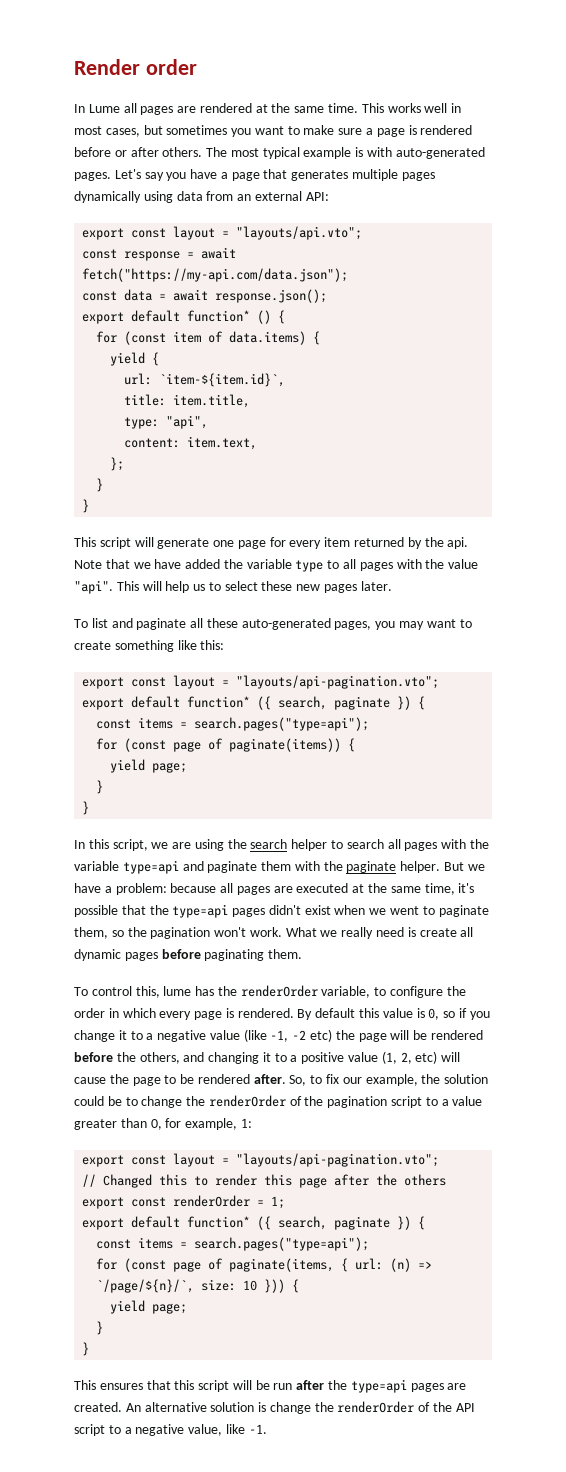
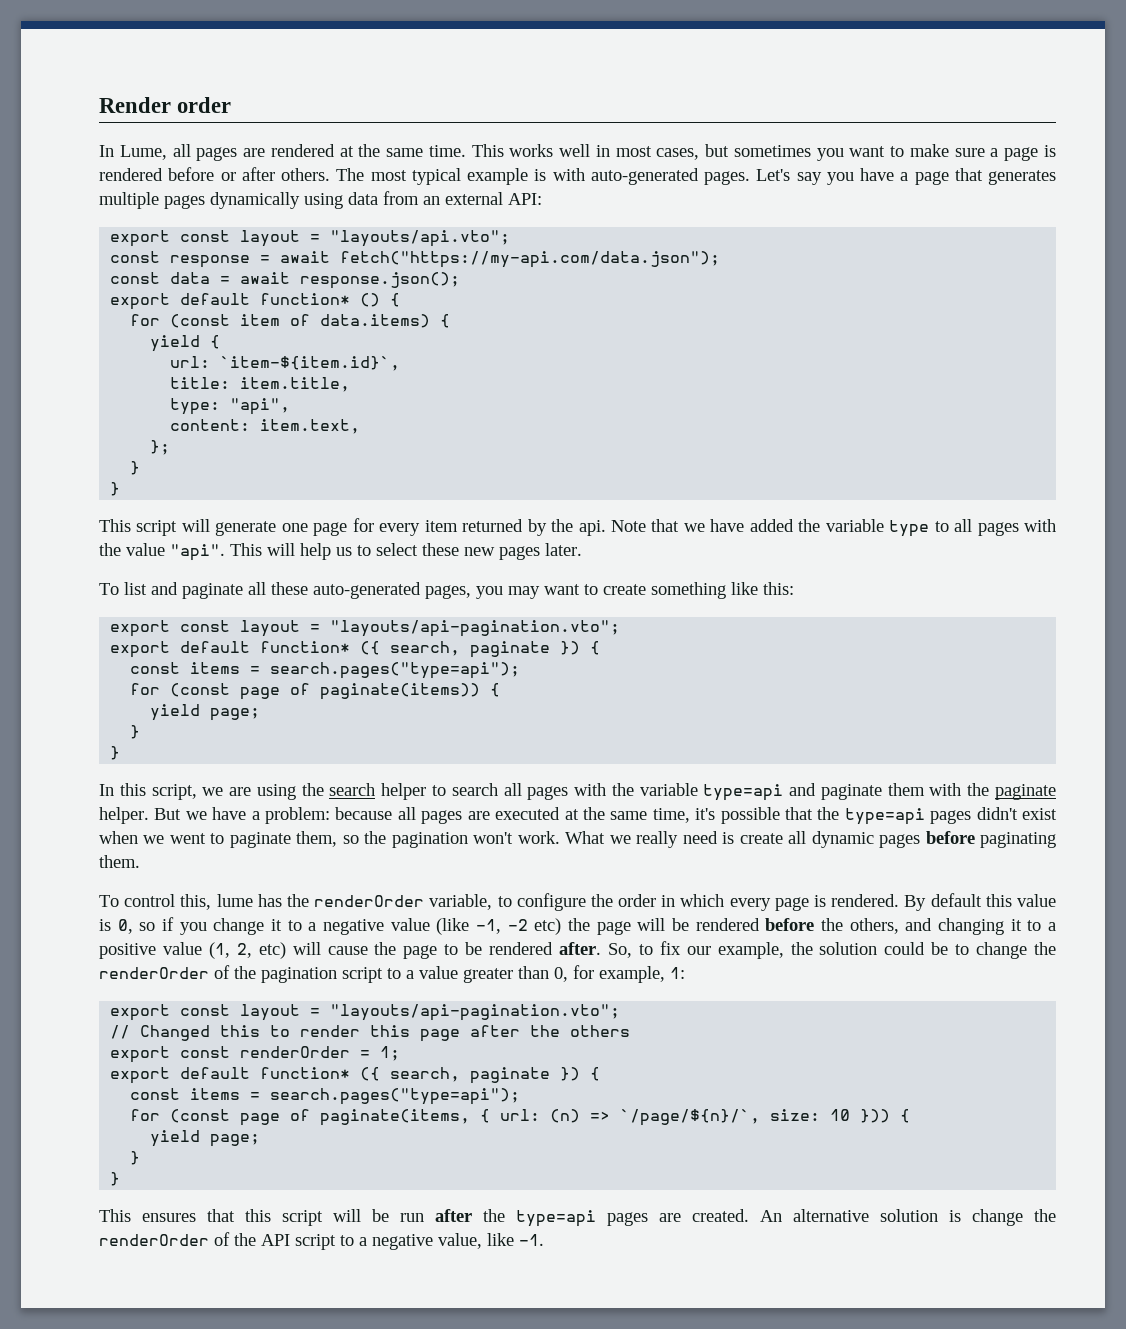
[88,104,120,113] Lume -> [119,145,167,160] Lume,

